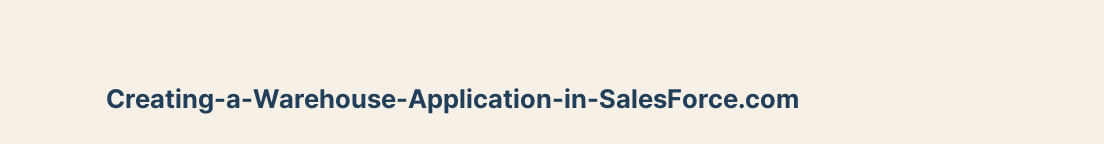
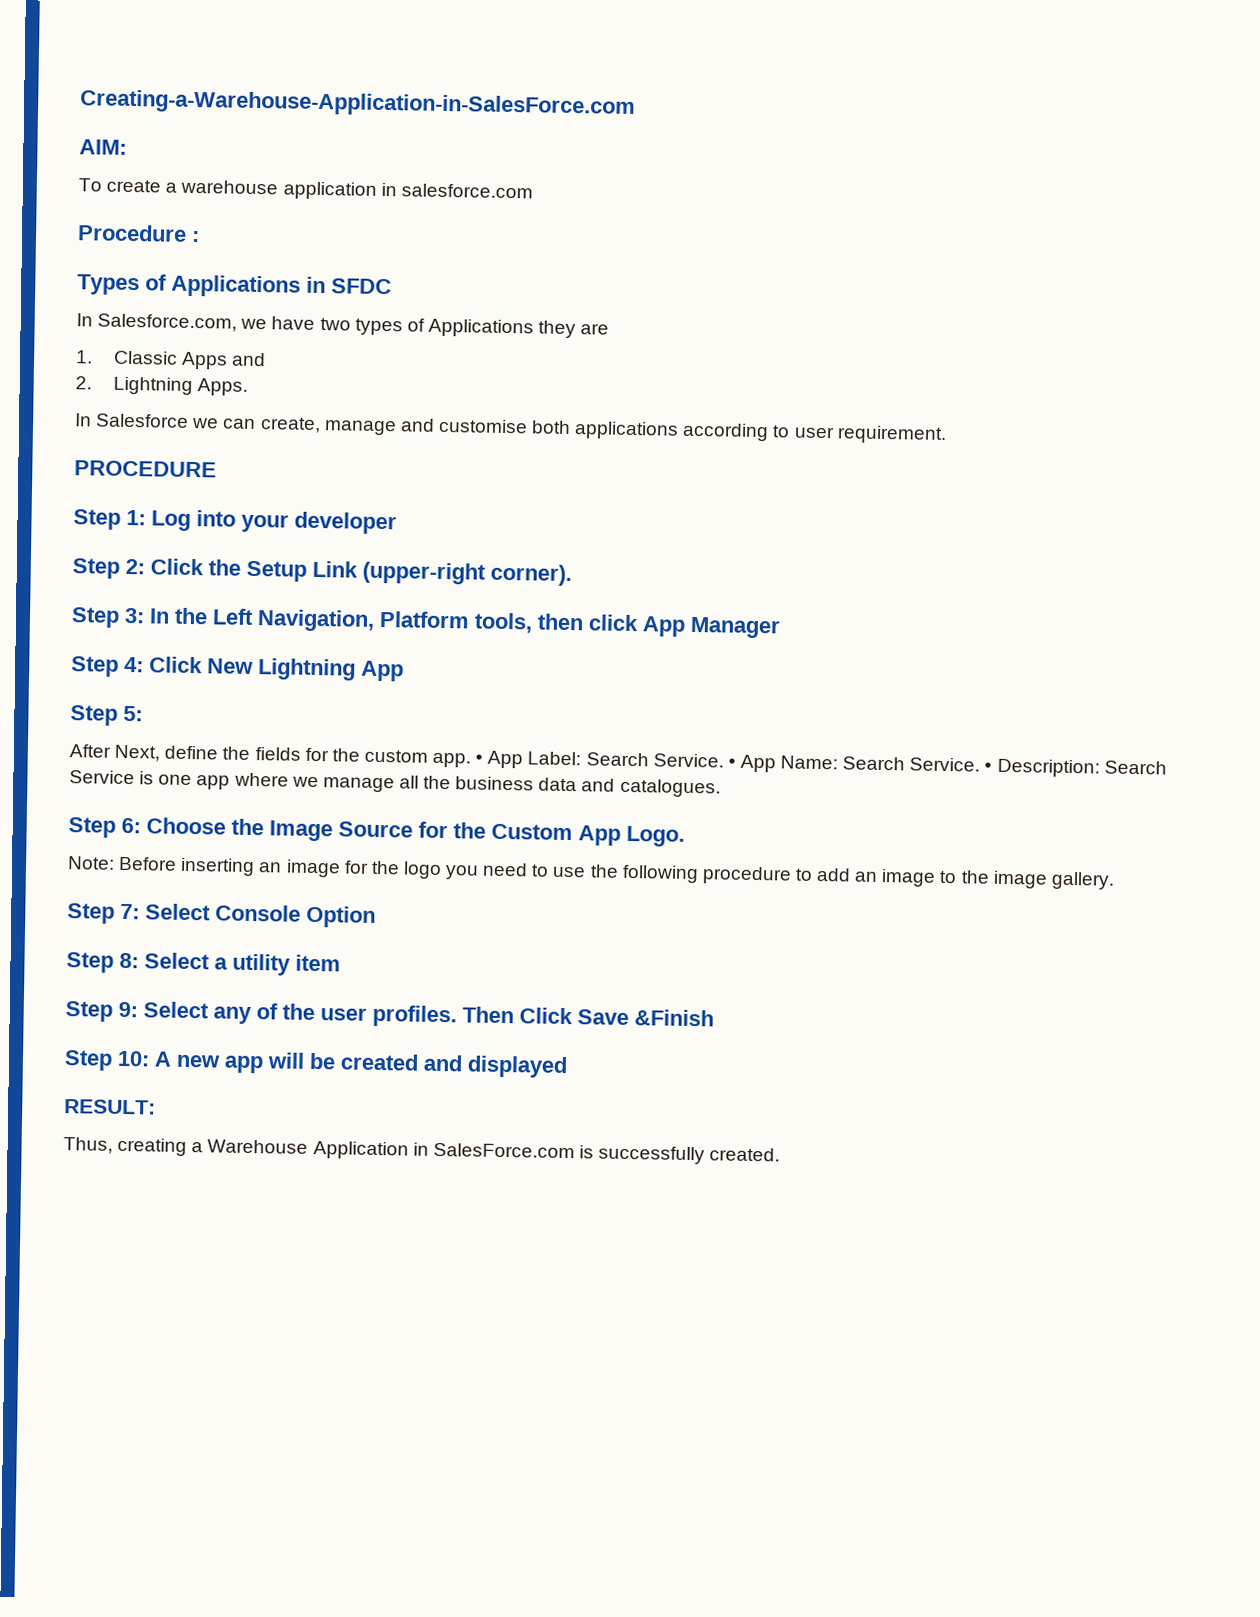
(799, 101) none -> [79,139,127,155] [78,178,533,200] [77,224,200,243] [77,274,392,298] [76,313,610,339] [76,350,266,370] [75,376,248,396] [75,413,947,444] [74,460,217,478] [73,509,397,535] [72,558,572,587] [71,607,781,639] [71,656,404,682] [70,705,143,726] [69,744,1167,778] [69,770,721,798] [68,817,685,847] [67,856,1115,890] [67,903,376,928] [66,952,341,976] [65,1001,714,1028] [64,1050,568,1079] [64,1099,156,1115] [63,1137,781,1165] // AIM: // To create a warehouse application in salesforce.com // Procedure : // Types of Applications in SFDC // In Salesforce.com, we have two types of Applications they are // 1. Classic Apps and // 2. Lightning Apps. // In Salesforce we can create, manage and customise both applications according to user requirement. // PROCEDURE // Step 1: Log into your developer // Step 2: Click the Setup Link (upper-right corner). // Step 3: In the Left Navigation, Platform tools, then click App Manager // Step 4: Click New Lightning App // Step 5: // After Next, define the fields for the custom app. • App Label: Search Service. • App Name: Search Service. • Description: Search Service is one app where we manage all the business data and catalogues. // Step 6: Choose the Image Source for the Custom App Logo. // Note: Before inserting an image for the logo you need to use the following procedure to add an image to the image gallery. // Step 7: Select Console Option // Step 8: Select a utility item // Step 9: Select any of the user profiles. Then Click Save &Finish // Step 10: A new app will be created and displayed // RESULT: // Thus, creating a Warehouse Application in SalesForce.com is successfully created.

